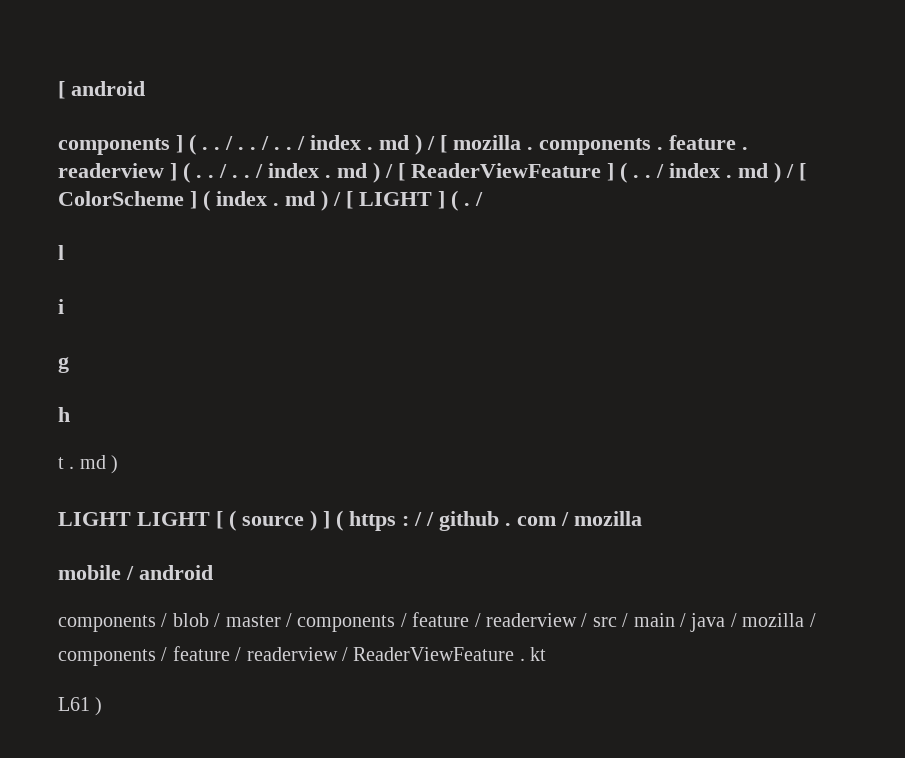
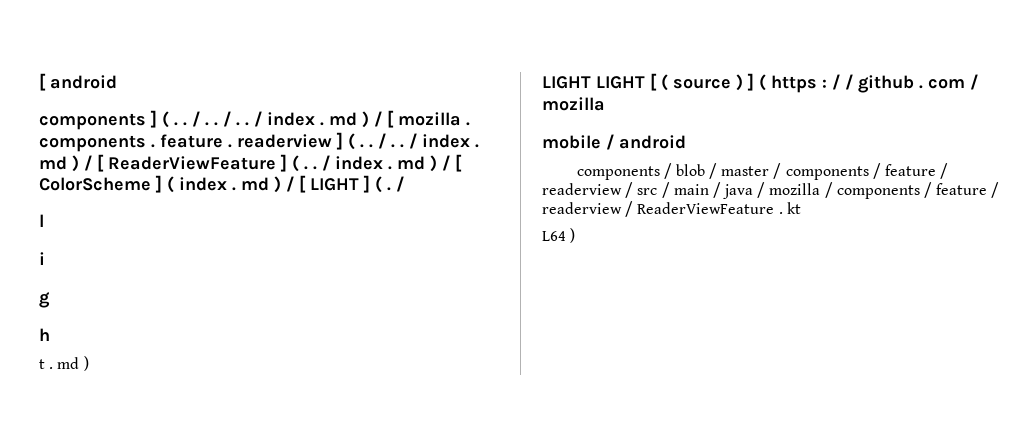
[58,697,90,711] L61 -> [542,231,566,241] L64

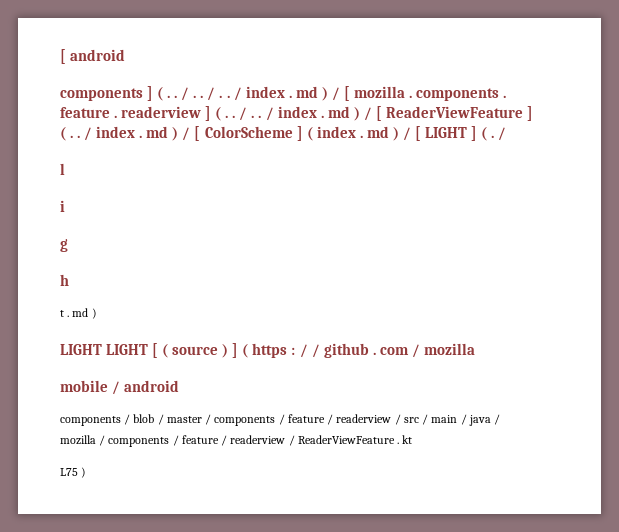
[542,231,566,241] L64 -> [60,468,78,476] L75

